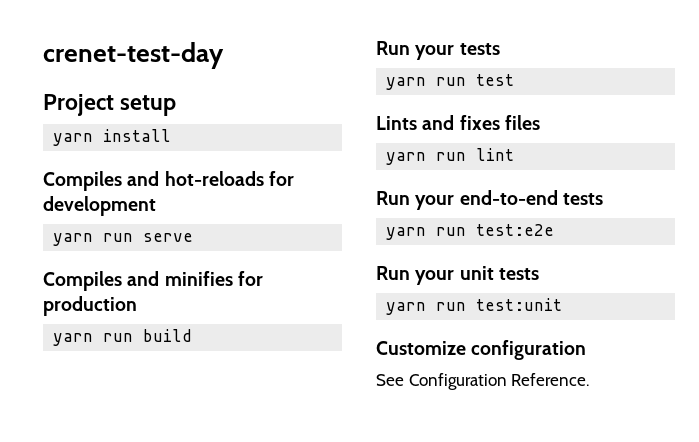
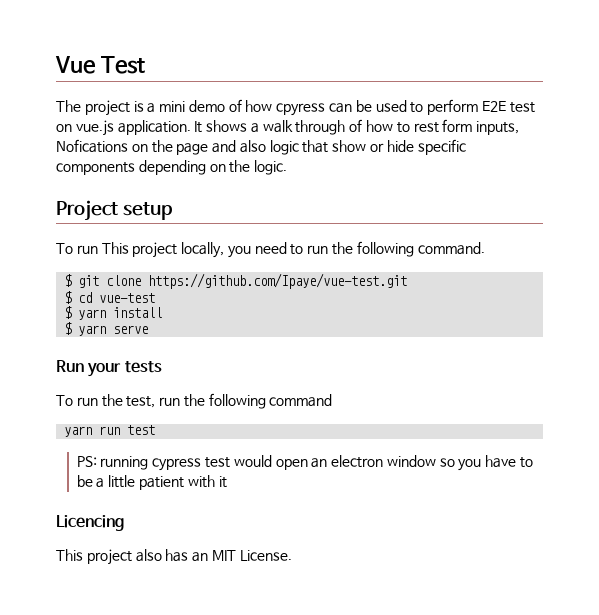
[43,42,224,69] [43,94,177,116] [53,129,172,146] [43,171,294,191] [43,196,156,216] [53,233,194,246] [43,271,263,291] [43,296,137,316] [53,329,193,346] [376,41,500,60] [386,74,515,90] [376,115,540,130] [386,148,515,165] [376,190,603,210] [386,224,555,240] [376,266,539,285] [386,298,563,315] [376,340,587,360] [376,373,590,390] crenet-test-day // Project setup // yarn install // Compiles and hot-reloads for development // yarn run serve // Compiles and minifies for production // yarn run build // Run your tests // yarn run test // Lints and fixes files // yarn run lint // Run your end-to-end tests // yarn run test:e2e // Run your unit tests // yarn run test:unit // Customize configuration // See Configuration Reference. -> [55,56,145,74] [56,99,535,116] [56,119,520,136] [56,139,466,155] [56,160,288,175] [56,200,173,221] [56,241,485,258] [64,273,408,289] [64,291,156,304] [64,306,163,320] [64,322,149,336] [56,360,162,377] [56,393,333,409] [64,425,156,437] [76,455,533,471] [76,475,227,490] [56,515,124,531] [56,549,292,565] Vue Test // The project is a mini demo of how cpyress can be used to perform E2E test on vue.js application. It shows a walk through of how to rest form inputs, Nofications on the page and also logic that show or hide specific components depending on the logic. // Project setup // To run This project locally, you need to run the following command. // $ git clone https://github.com/Ipaye/vue-test.git // $ cd vue-test // $ yarn install // $ yarn serve // Run your tests // To run the test, run the following command // yarn run test // PS: running cypress test would open an electron window so you have to be a little patient with it // Licencing // This project also has an MIT License.

